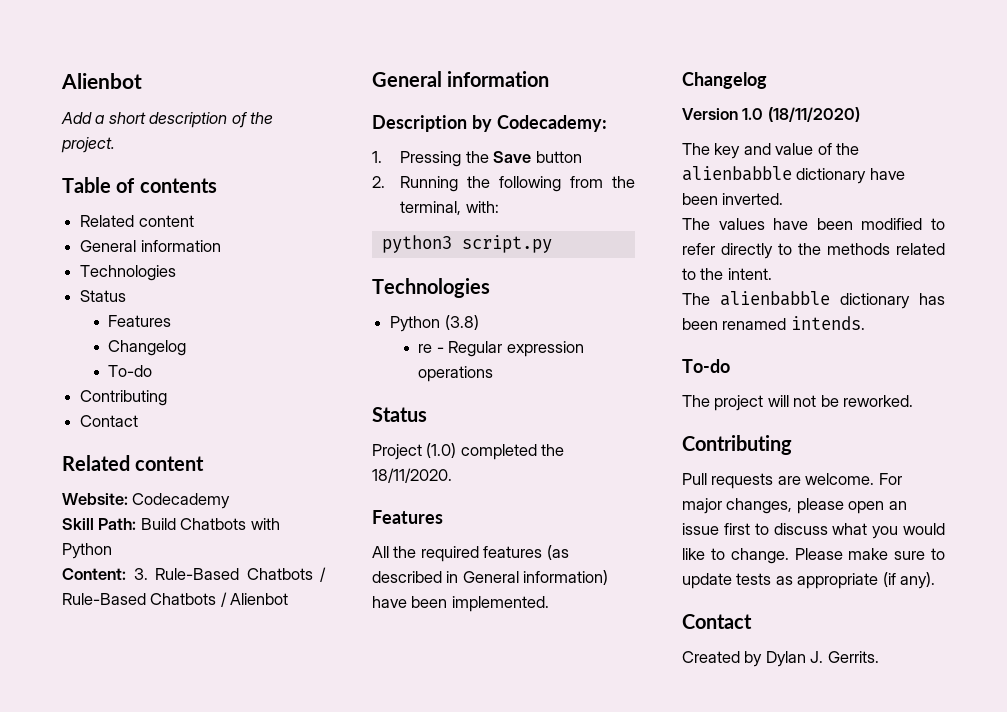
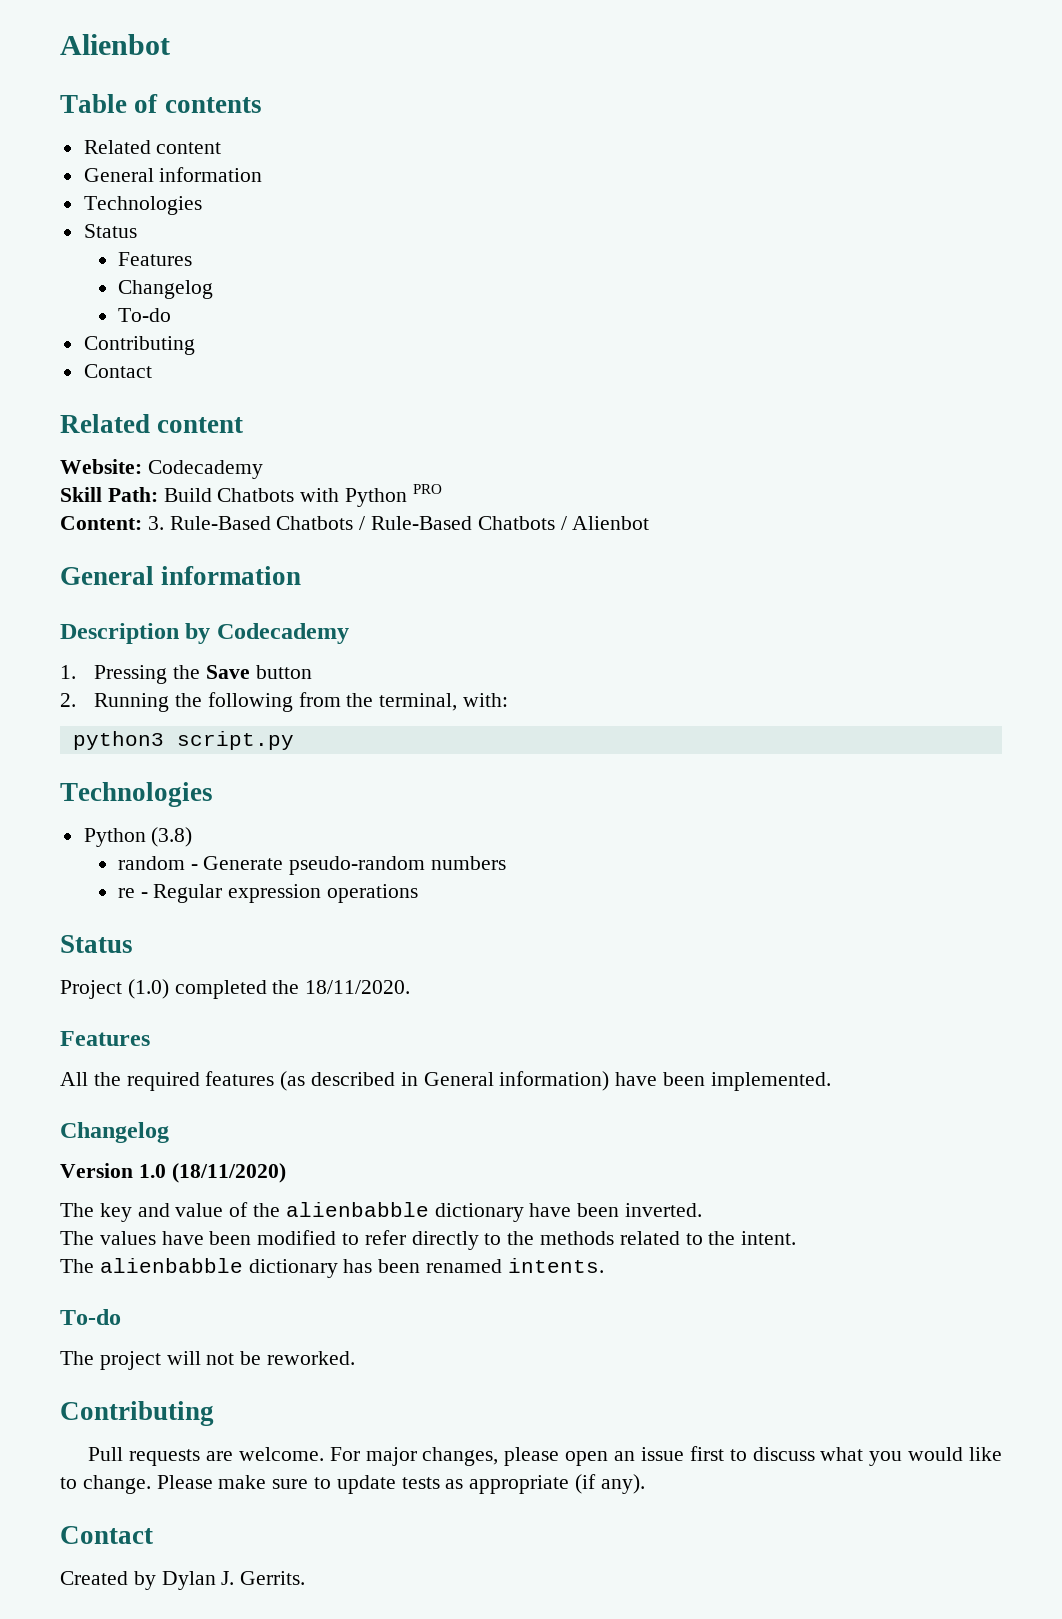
[61,73,142,89] [61,112,274,128] [61,137,115,153] Alienbot // Add a short description of the project. -> [60,34,170,55] Alienbot
(112, 551) none -> [412,484,442,494] PRO
[496,115,607,132] Codecademy: -> [216,623,349,644] Codecademy
(479, 322) none -> [117,856,507,875] // random - Generate pseudo-random numbers
[790,316,865,330] intends. -> [507,1258,604,1273] intents.

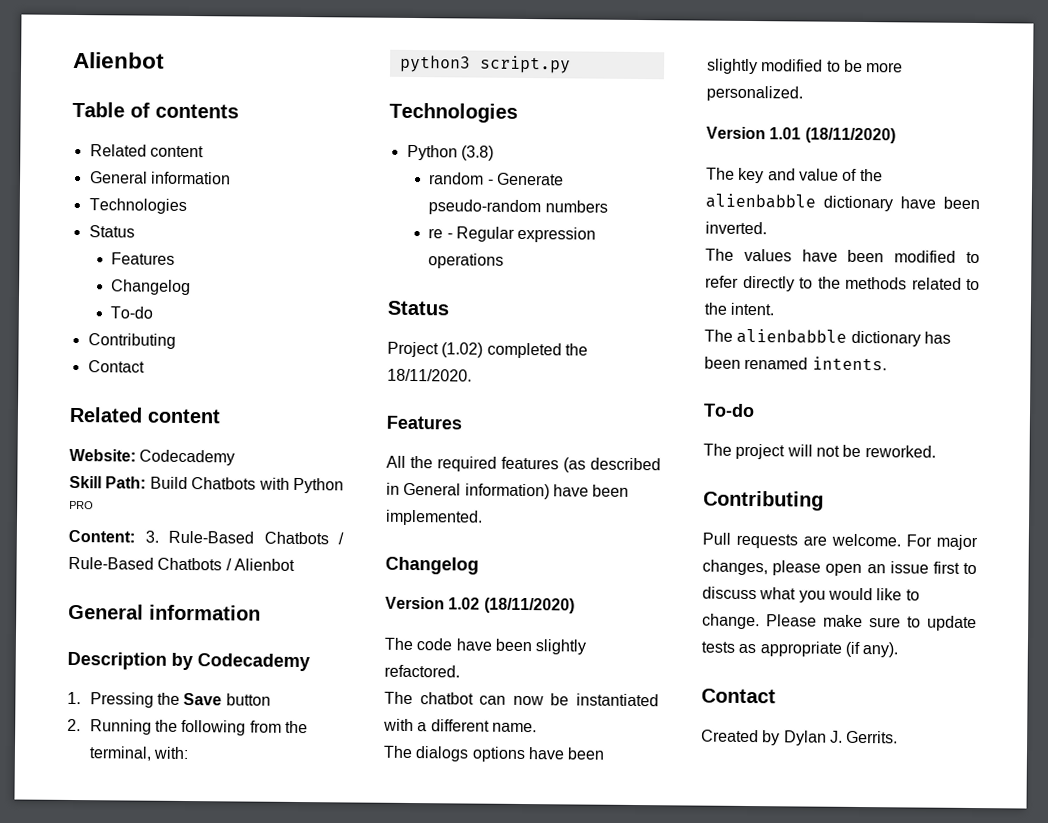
[127,979,169,999] (1.0) -> [441,342,484,358] (1.02)
[138,1164,166,1178] 1.0 -> [448,597,575,614] [384,637,587,655] [384,664,460,678] [384,691,659,707] [383,718,537,733] [383,745,606,763] [707,58,904,75] [706,85,803,102] [706,126,802,140] 1.02 (18/11/2020) // The code have been slightly refactored. // The chatbot can now be instantiated with a different name. // The dialogs options have been slightly modified to be more personalized. // Version 1.01

